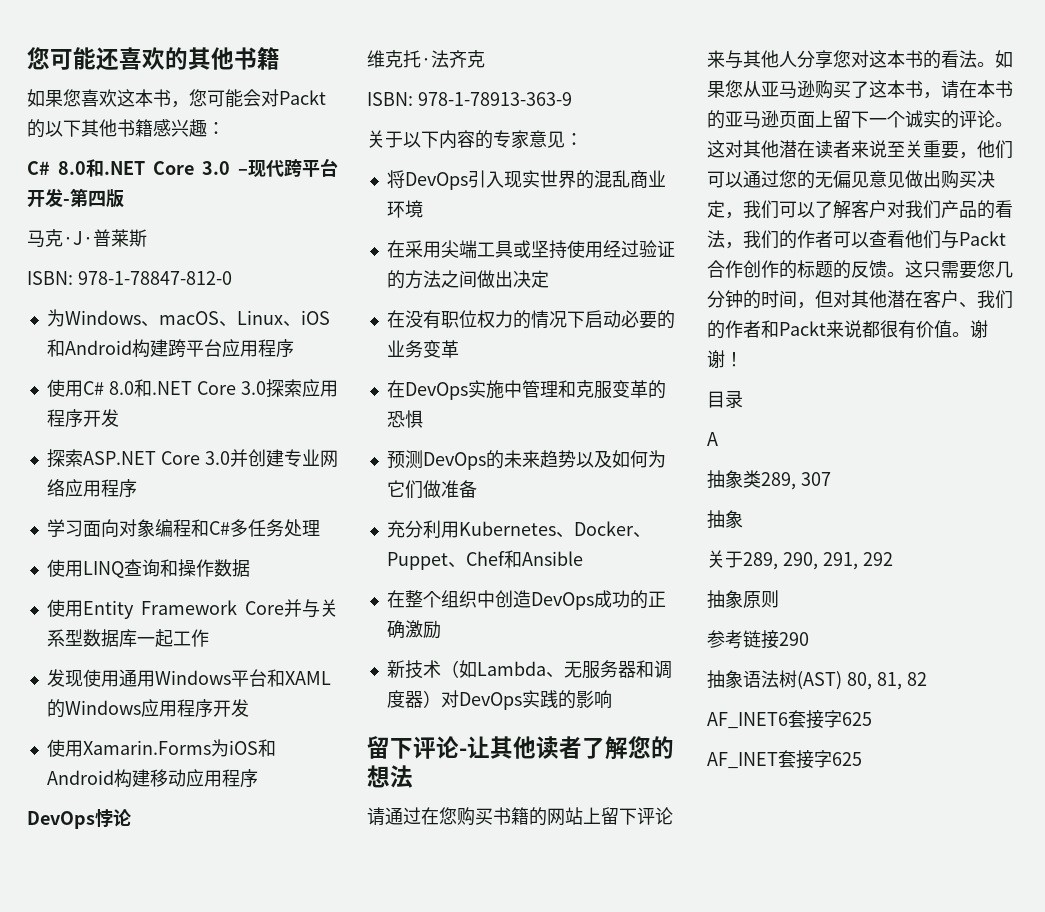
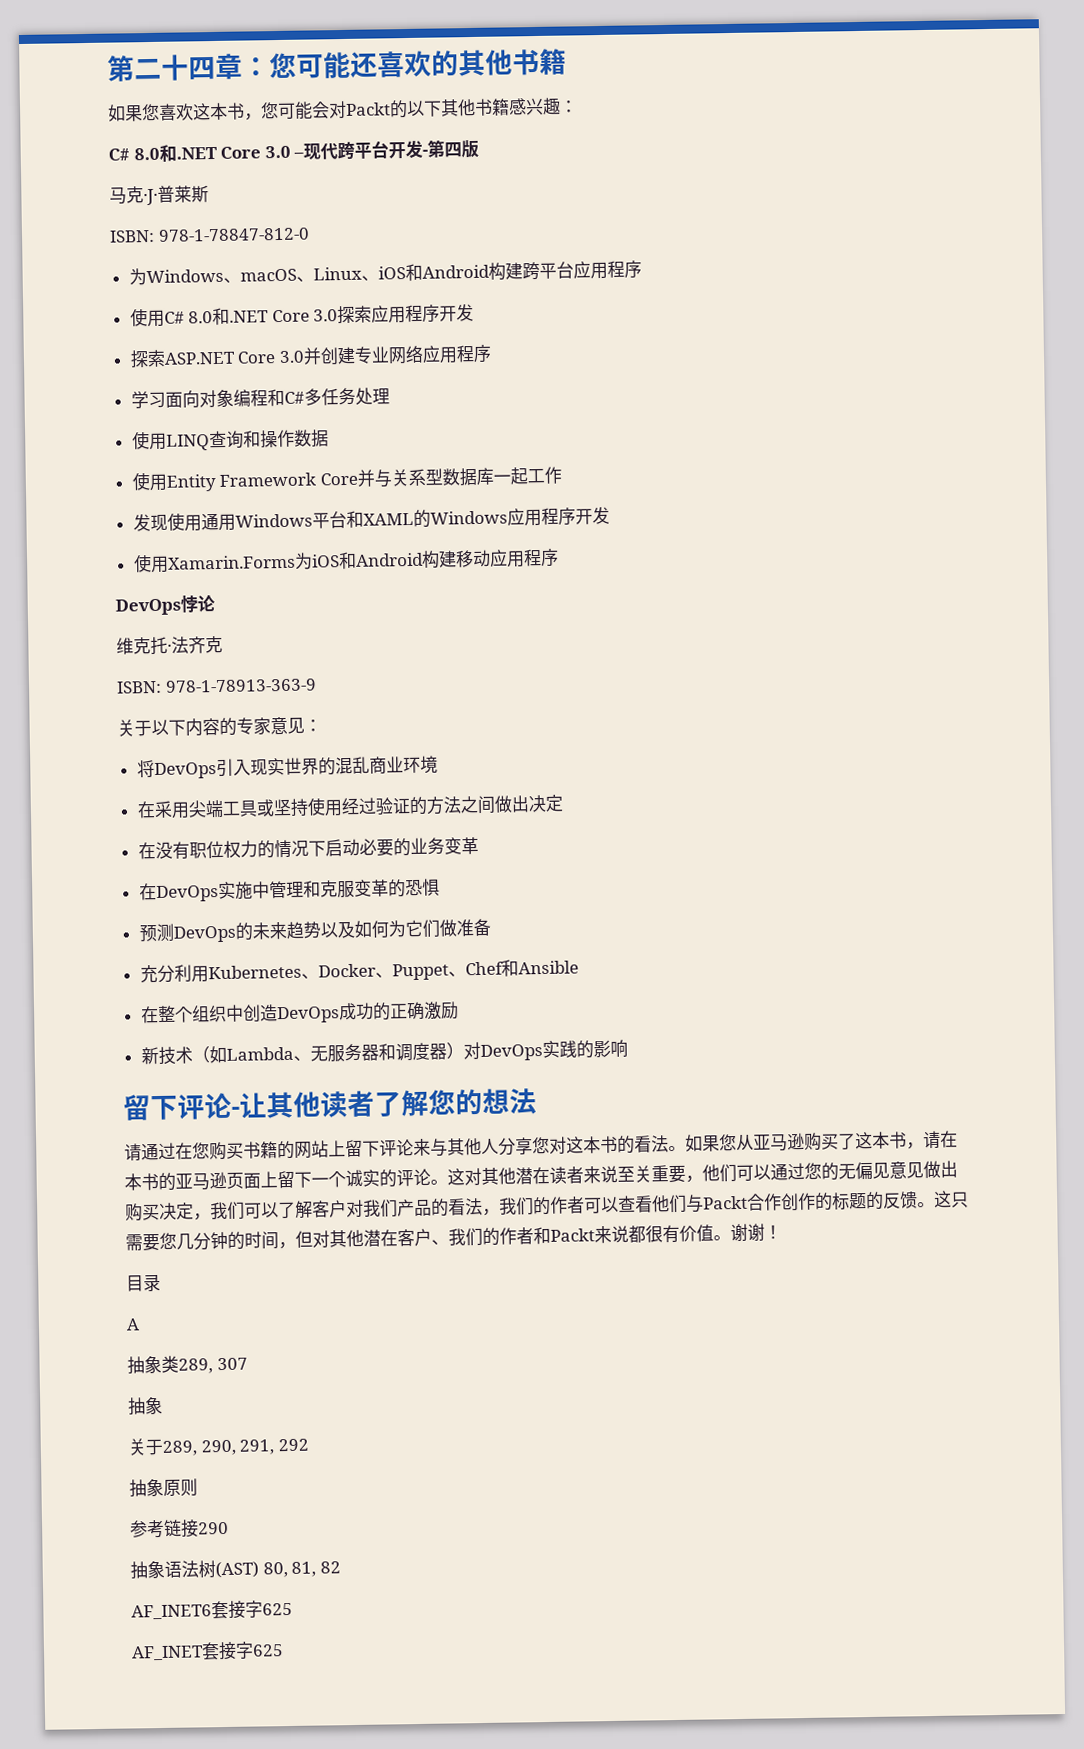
(27, 58) none -> [107,53,270,82] 第二十四章：

